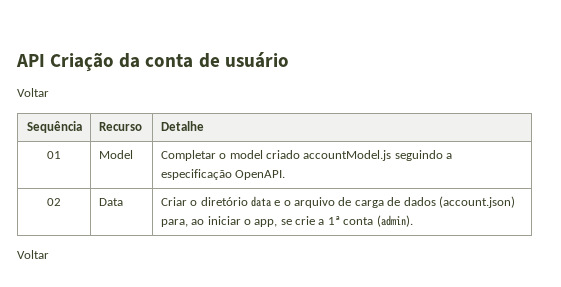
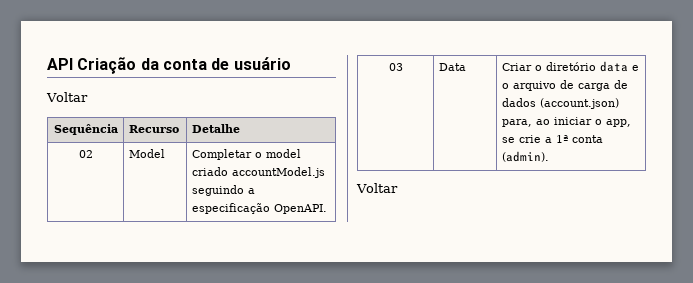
[47,151,61,159] 01 -> [78,150,93,158] 02
[47,198,61,206] 02 -> [388,63,403,71] 03

